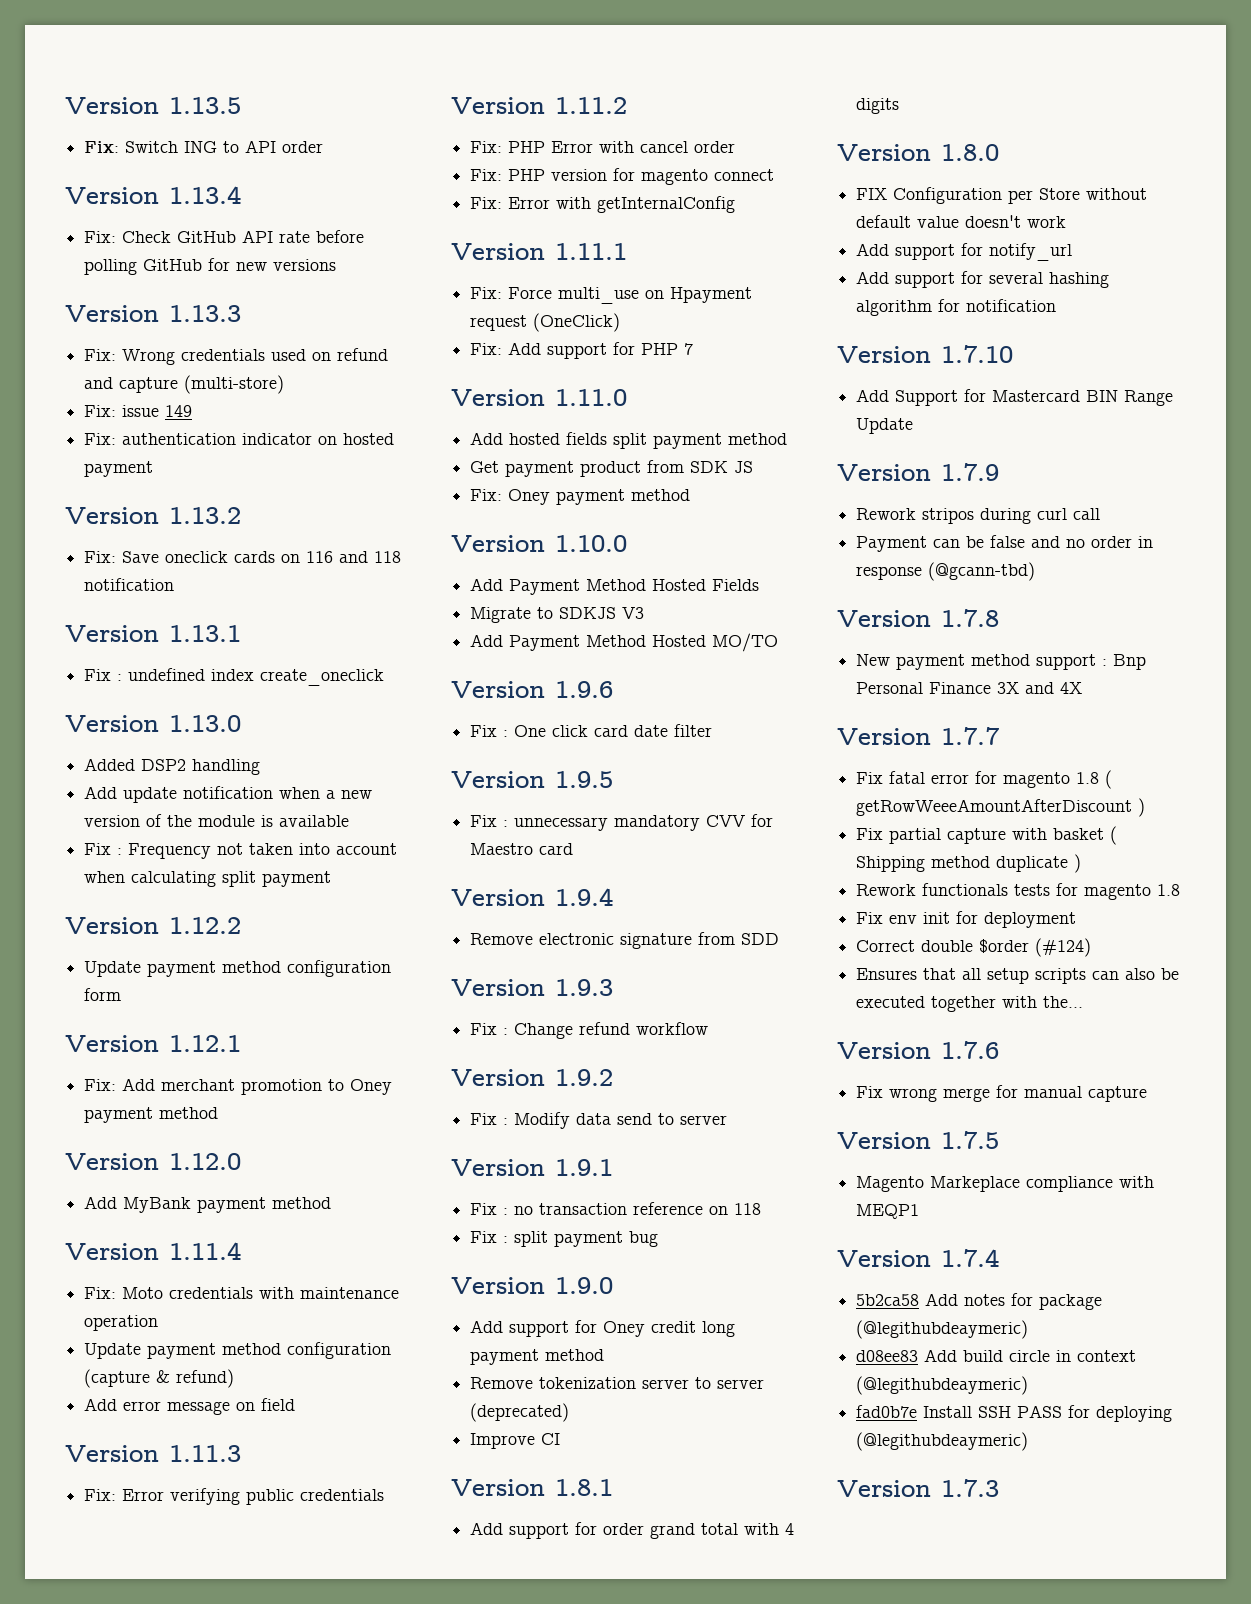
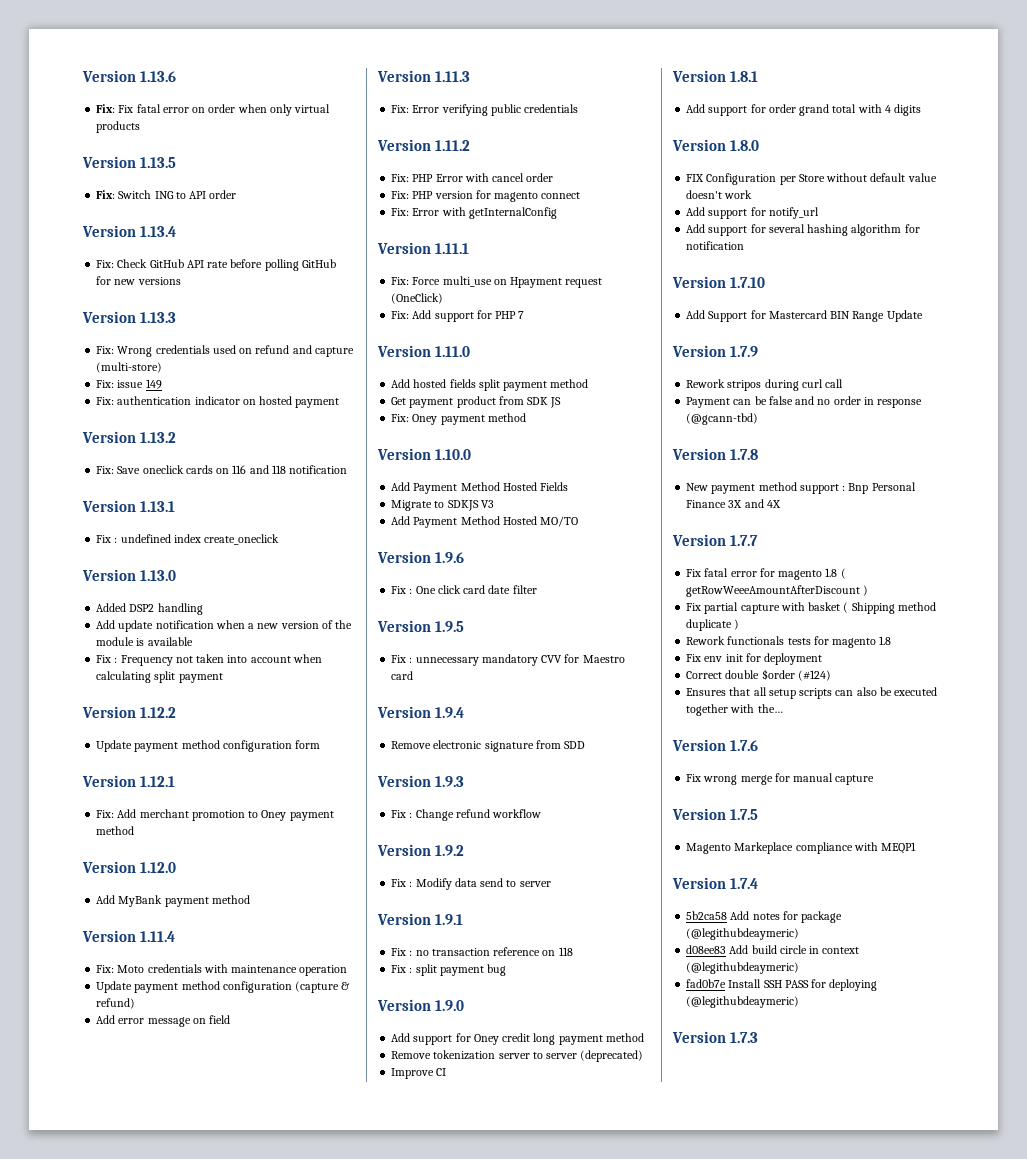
[65,97,159,114] Version -> [82,70,177,82] [96,104,331,116] [96,121,141,133] [82,156,136,168] Version 1.13.6 // Fix: Fix fatal error on order when only virtual products // Version

